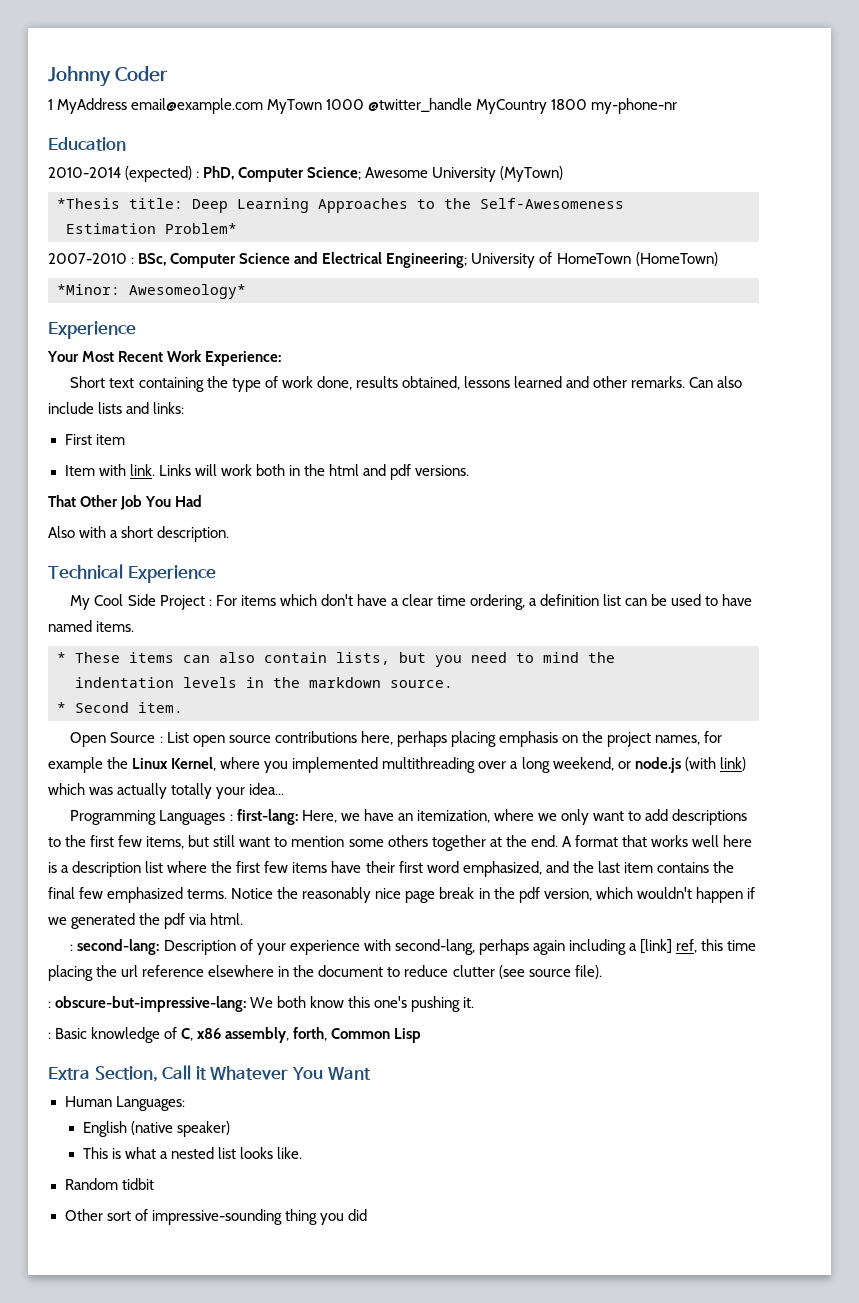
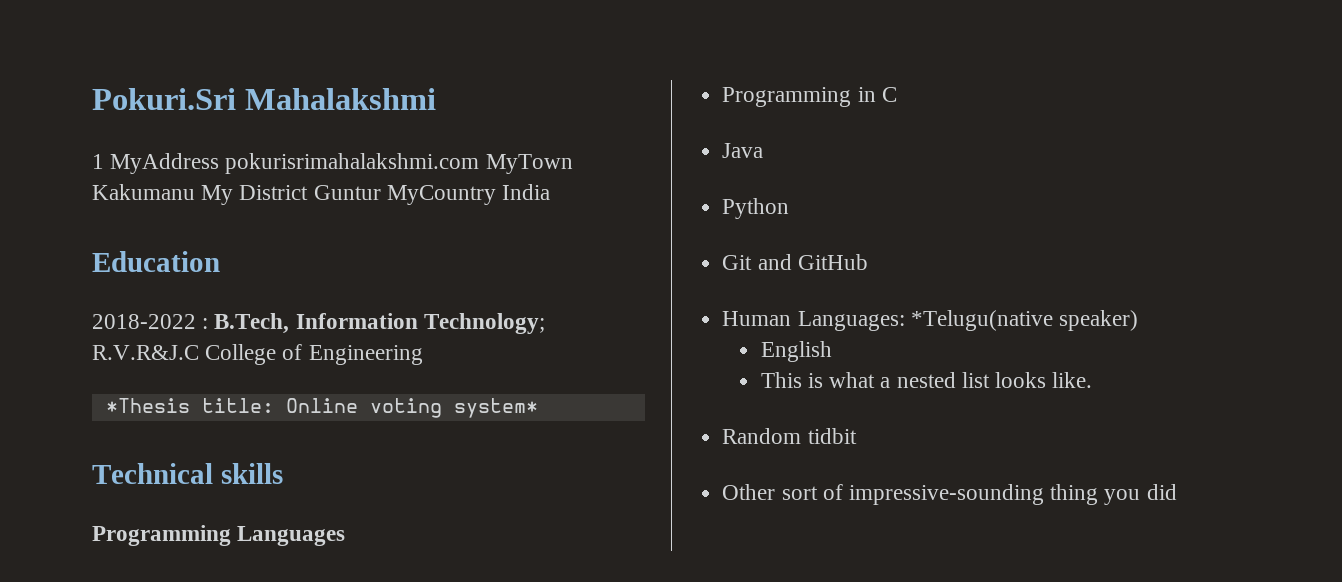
[48,66,168,87] Johnny Coder -> [92,88,436,110] Pokuri.Sri Mahalakshmi
[131,98,678,114] [48,137,126,151] [48,166,564,182] [57,198,624,213] [66,223,237,234] [48,252,719,268] [57,284,246,299] [48,321,136,339] [47,350,282,366] [70,376,743,392] [48,402,185,414] [64,434,125,445] [64,464,470,480] [48,495,203,510] [48,526,230,542] [48,564,216,583] [70,594,753,610] [48,620,135,632] [57,652,615,667] [75,677,453,688] [57,702,183,713] [70,731,723,747] [48,757,746,773] [48,783,285,799] [70,809,748,825] [48,835,753,851] [48,861,734,877] [48,887,755,903] [48,913,244,929] [70,939,757,955] [48,965,602,981] [48,996,475,1012] [48,1027,422,1043] [48,1065,371,1082] email@example.com MyTown 1000 @twitter_handle MyCountry 1800 my-phone-nr // Education // 2010-2014 (expected) : PhD, Computer Science; Awesome University (MyTown) // *Thesis title: Deep Learning Approaches to the Self-Awesomeness // Estimation Problem* // 2007-2010 : BSc, Computer Science and Electrical Engineering; University of HomeTown (HomeTown) // *Minor: Awesomeology* // Experience // Your Most Recent Work Experience: // Short text containing the type of work done, results obtained, lessons learned and other remarks. Can also include lists and links: // First item // Item with link. Links will work both in the html and pdf versions. // That Other Job You Had // Also with a short description. // Technical Experience // My Cool Side Project : For items which don't have a clear time ordering, a definition list can be used to have named items. // * These items can also contain lists, but you need to mind the // indentation levels in the markdown source. // * Second item. // Open Source : List open source contributions here, perhaps placing emphasis on the project names, for example the Linux Kernel, where you implemented multithreading over a long weekend, or node.js (with link) which was actually totally your idea... // Programming Languages : first-lang: Here, we have an itemization, where we only want to add descriptions to the first few items, but still want to mention some others together at the end. A format that works well here is a description list where the first few items have their first word emphasized, and the last item contains the final few emphasized terms. Notice the reasonably nice page break in the pdf version, which wouldn't happen if we generated the pdf via html. // : second-lang: Description of your experience with second-lang, perhaps again including a [link] ref, this time placing the url reference elsewhere in the document to reduce clutter (see source file). // : obscure-but-impressive-lang: We both know this one's pushing it. // : Basic knowledge of C, x86 assembly, forth, Common Lisp // Extra Section, Call it Whatever You Want -> [225,153,573,174] [92,184,551,205] [92,251,220,272] [92,313,545,334] [92,344,423,365] [105,398,538,418] [92,463,283,484] [92,525,346,546] [722,87,897,107] [722,143,764,158] [722,198,790,219] [722,254,868,270] pokurisrimahalakshmi.com MyTown Kakumanu My District Guntur MyCountry India // Education // 2018-2022 : B.Tech, Information Technology; R.V.R&J.C College of Engineering // *Thesis title: Online voting system* // Technical skills // Programming Languages // Programming in C // Java // Python // Git and GitHub
(185, 1103) none -> [910,310,1138,331] *Telugu(native speaker)
[130,1121,230,1137] (native speaker) -> (832, 351) none

